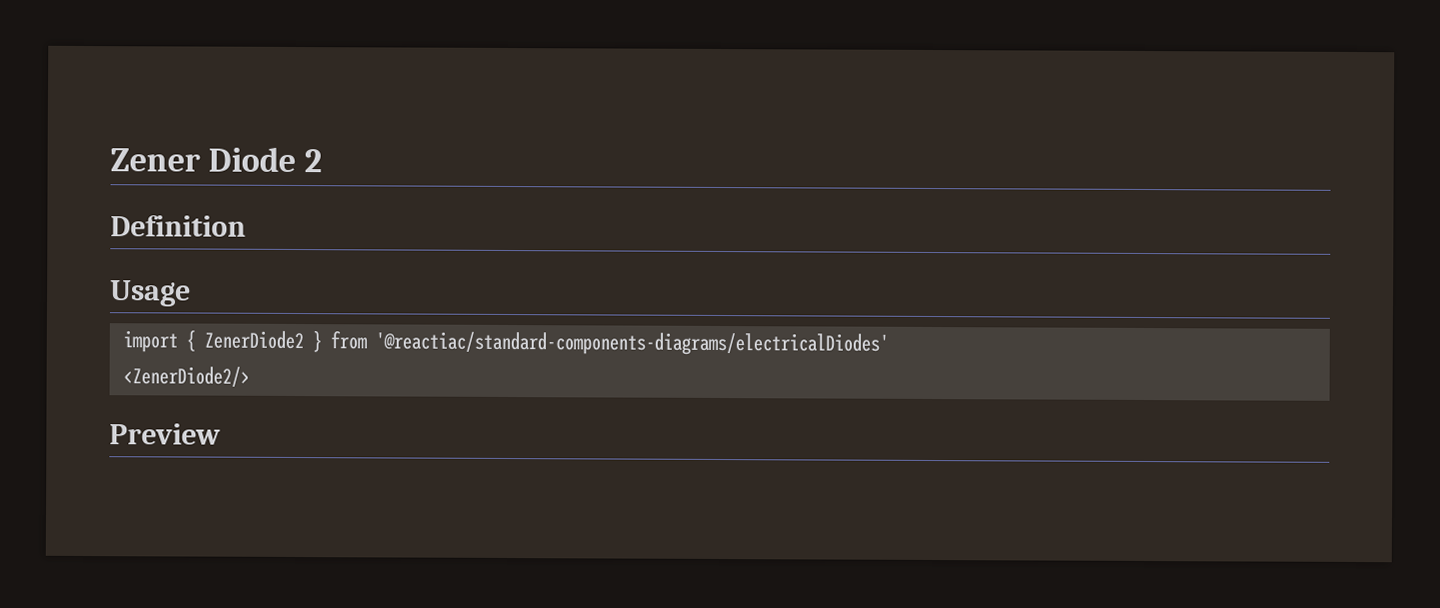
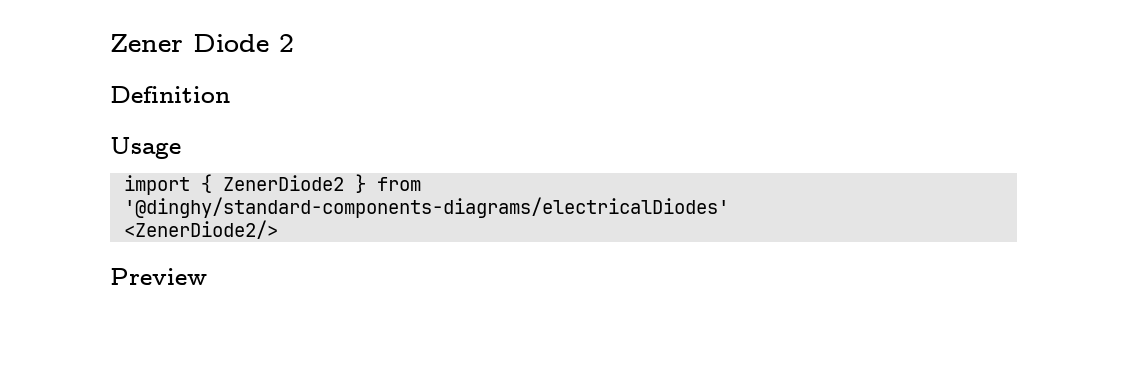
[374,331,889,356] '@reactiac/standard-components-diagrams/electricalDiodes' -> [123,197,729,218] '@dinghy/standard-components-diagrams/electricalDiodes'

